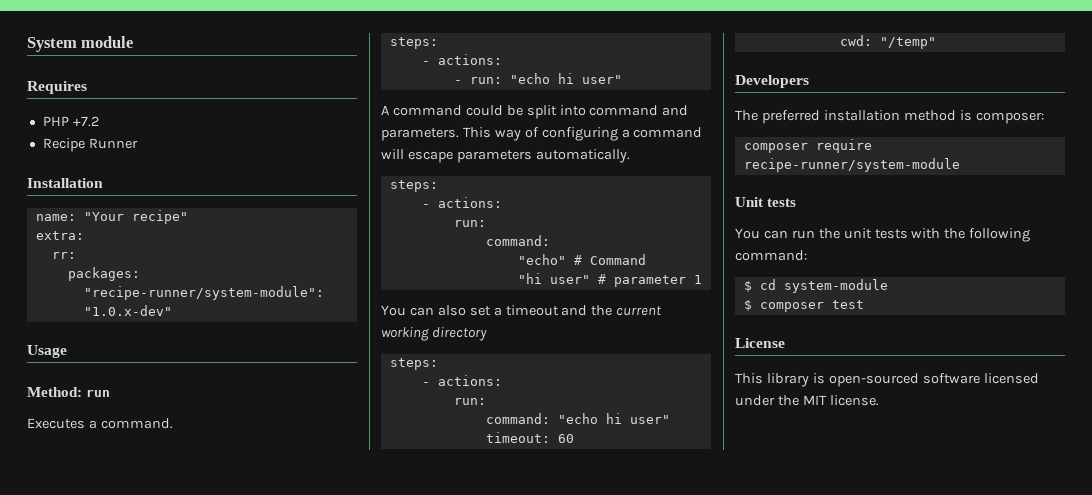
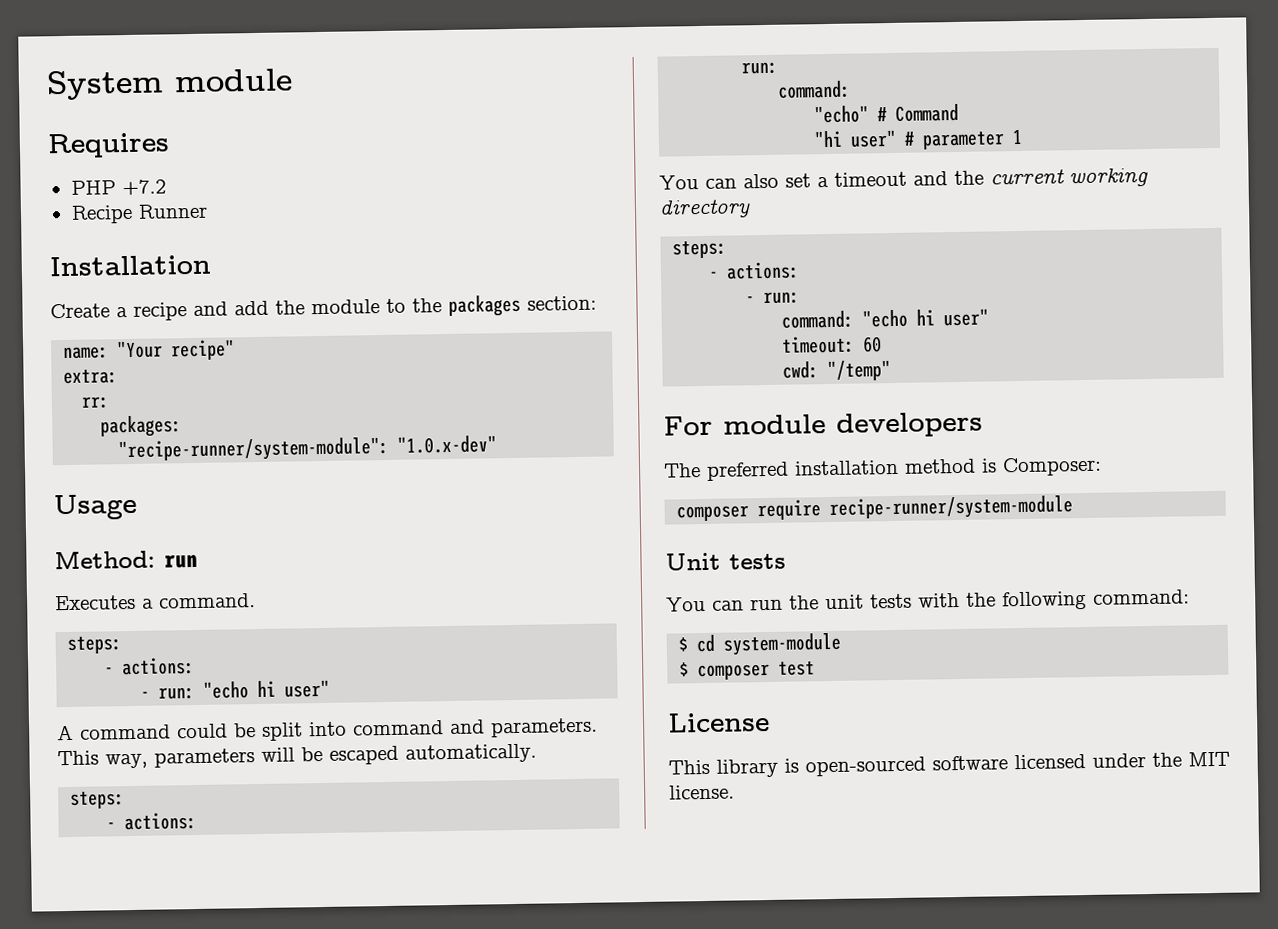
(103, 183) none -> [50,294,597,321] // Create a recipe and add the module to the packages section:
[494,127,703,141] [381,149,532,163] way of configuring a command will escape parameters -> [105,745,399,769] way, parameters will be escaped
(502, 380) none -> [745,296,756,304] -
[735,75,809,88] Developers -> [663,411,983,438] For module developers
[975,112,1044,124] composer: -> [1002,456,1102,477] Composer:

